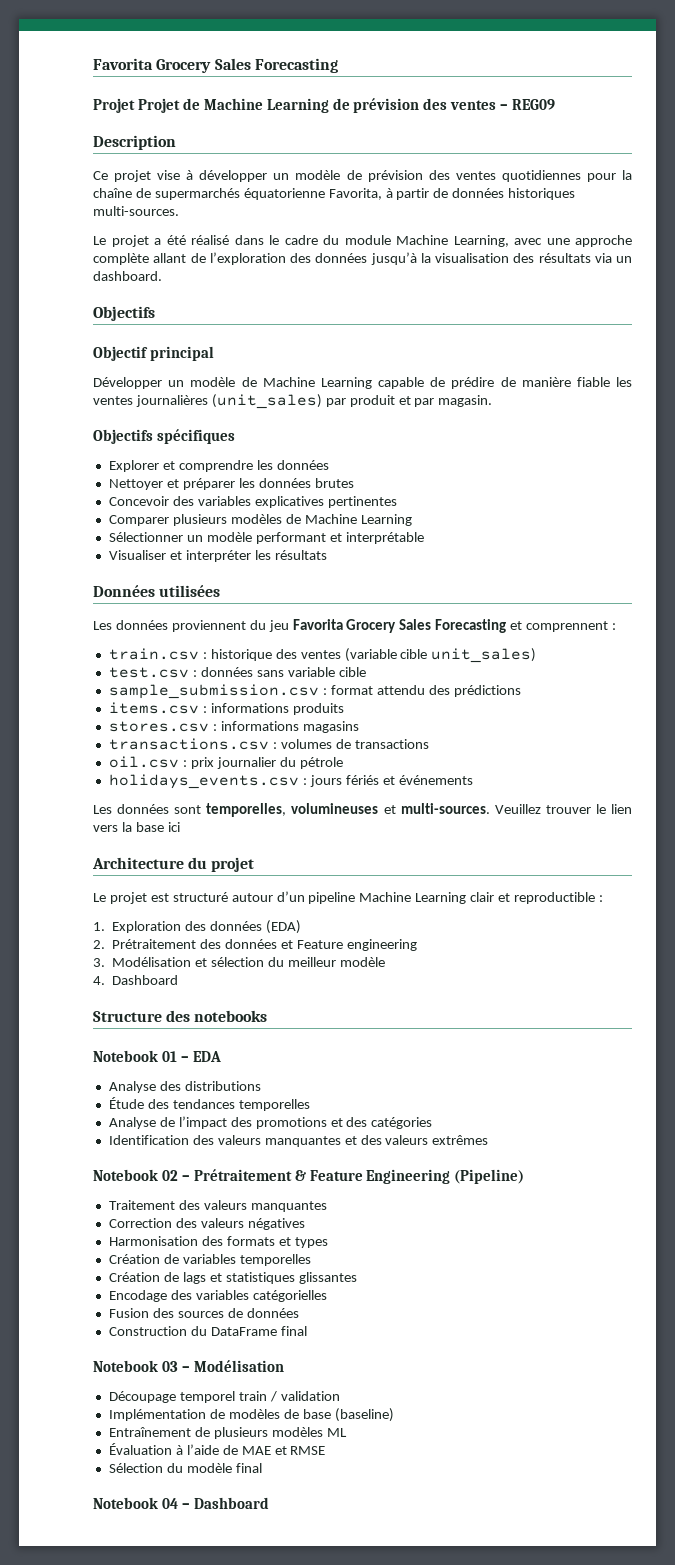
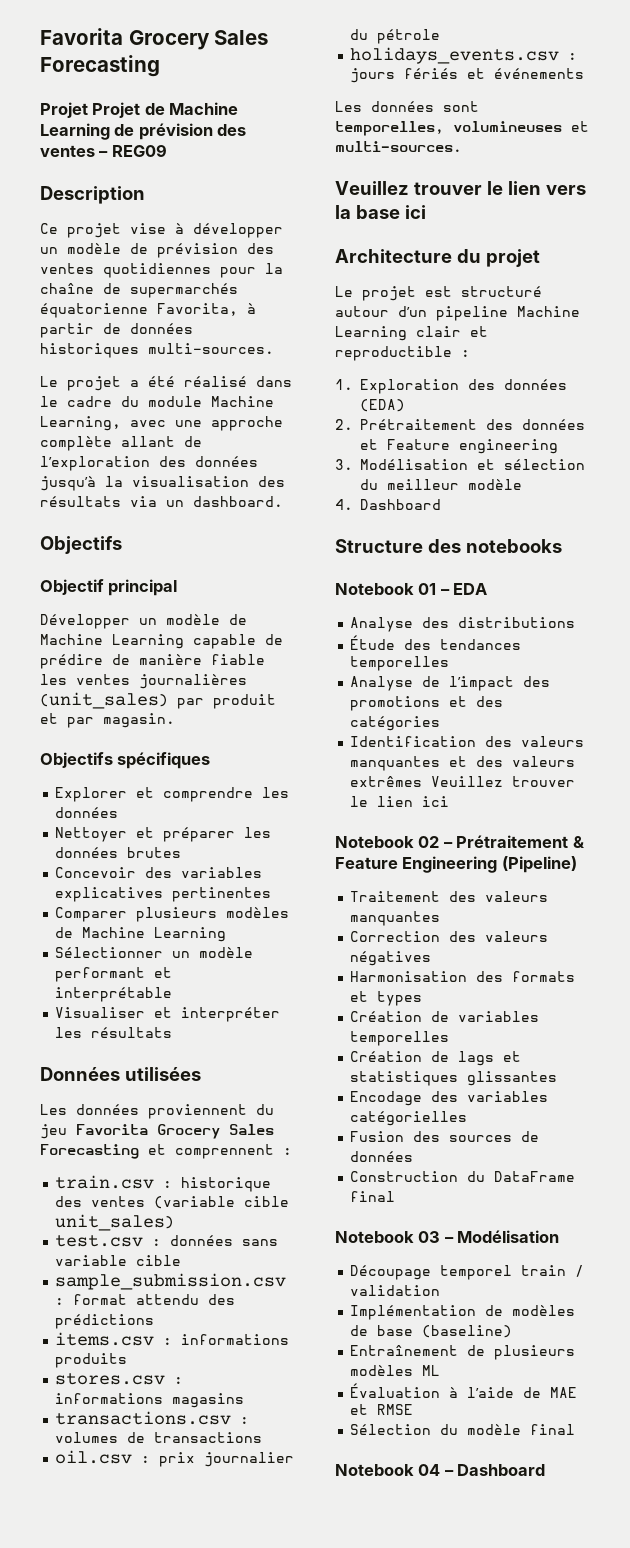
(490, 808) none -> (462, 146) //
(489, 1140) none -> [431,776,576,787] [350,796,450,807] Veuillez trouver le lien ici

